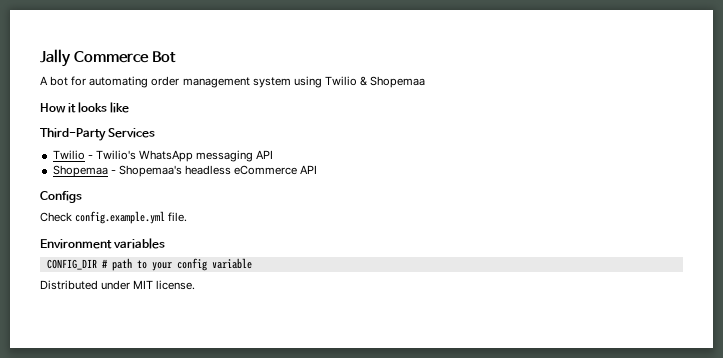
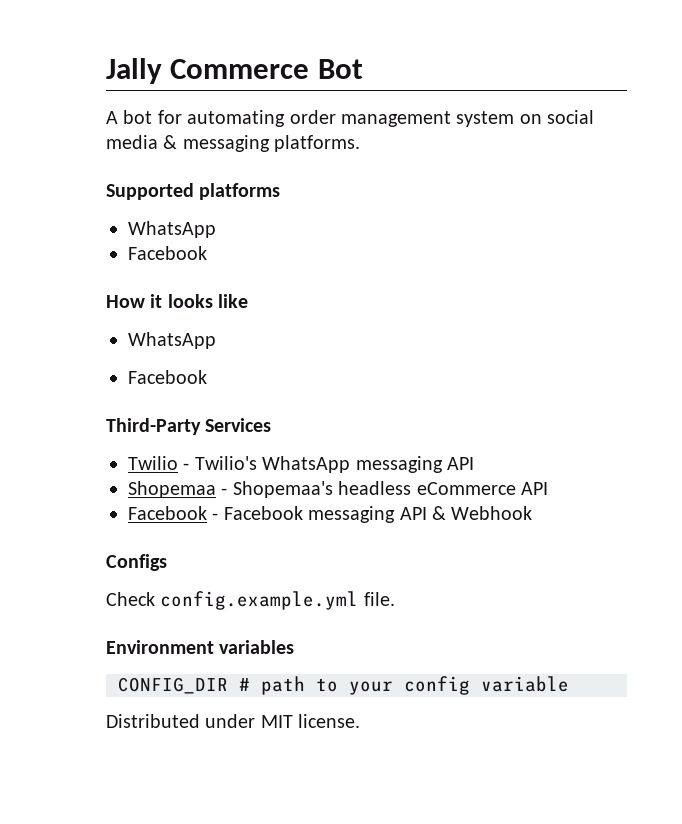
[293,76,426,88] using Twilio & Shopemaa -> [519,110,595,124] [106,135,361,152] [106,183,281,200] [128,221,216,238] [128,246,207,260] on social media & messaging platforms. // Supported platforms // WhatsApp // Facebook
(130, 107) none -> [128,332,216,349] [128,370,207,384] // WhatsApp // Facebook
(318, 169) none -> [128,506,533,523] // Facebook - Facebook messaging API & Webhook

